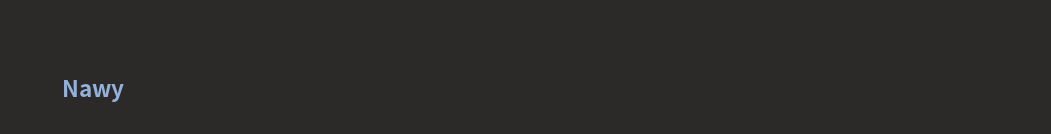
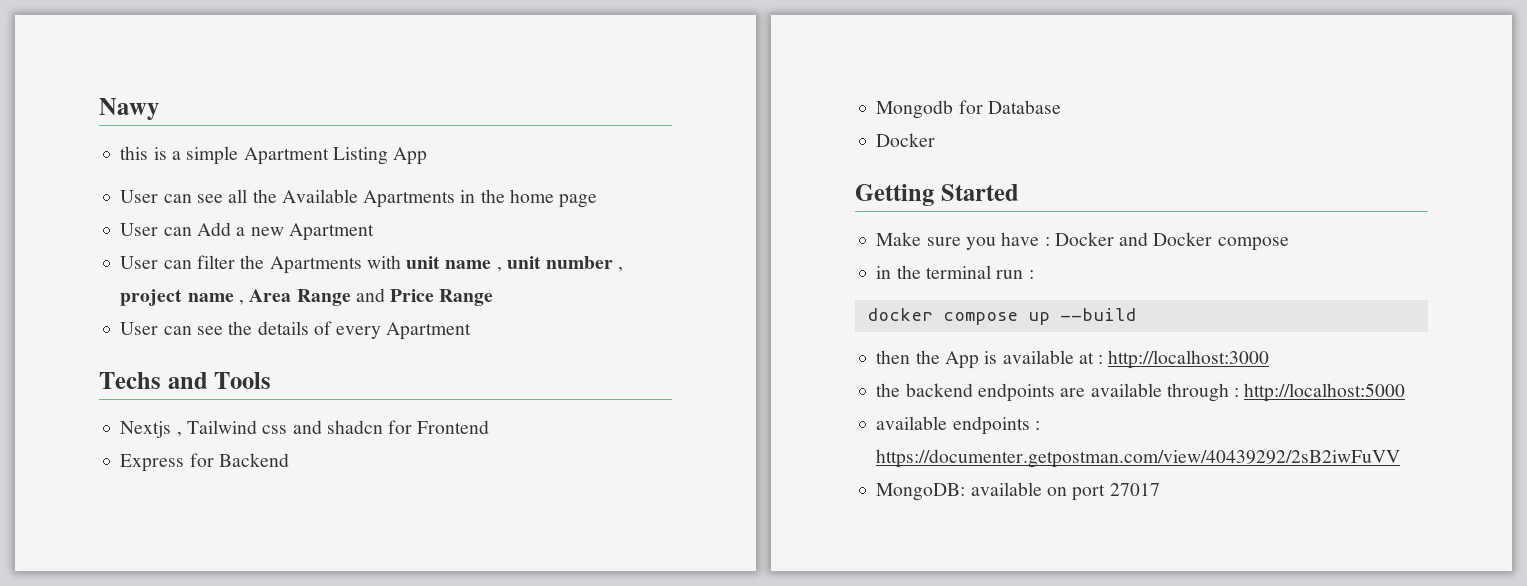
(124, 91) none -> [120,146,428,165] [120,189,598,208] [120,222,374,241] [120,255,624,274] [120,288,494,306] [120,321,472,340] [99,372,272,389] [120,420,490,438] [120,453,289,472] [876,100,1061,119] [876,133,936,147] [855,184,1019,206] [876,232,1289,251] [876,265,1034,279] [866,308,1136,325] [876,350,1270,369] [876,383,1406,402] [876,416,1040,435] [876,449,1401,468] [876,482,1160,501] // this is a simple Apartment Listing App // User can see all the Available Apartments in the home page // User can Add a new Apartment // User can filter the Apartments with unit name , unit number , project name , Area Range and Price Range // User can see the details of every Apartment // Techs and Tools // Nextjs , Tailwind css and shadcn for Frontend // Express for Backend // Mongodb for Database // Docker // Getting Started // Make sure you have : Docker and Docker compose // in the terminal run : // docker compose up --build // then the App is available at : http://localhost:3000 // the backend endpoints are available through : http://localhost:5000 // available endpoints : https://documenter.getpostman.com/view/40439292/2sB2iwFuVV // MongoDB: available on port 27017

